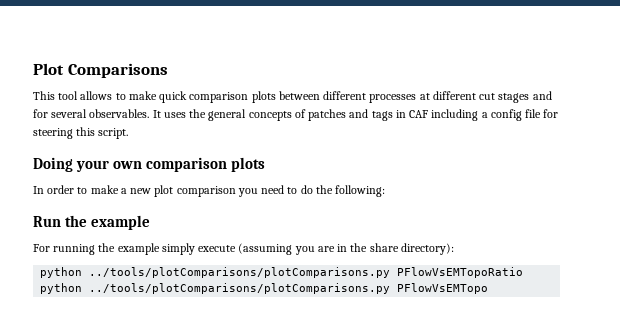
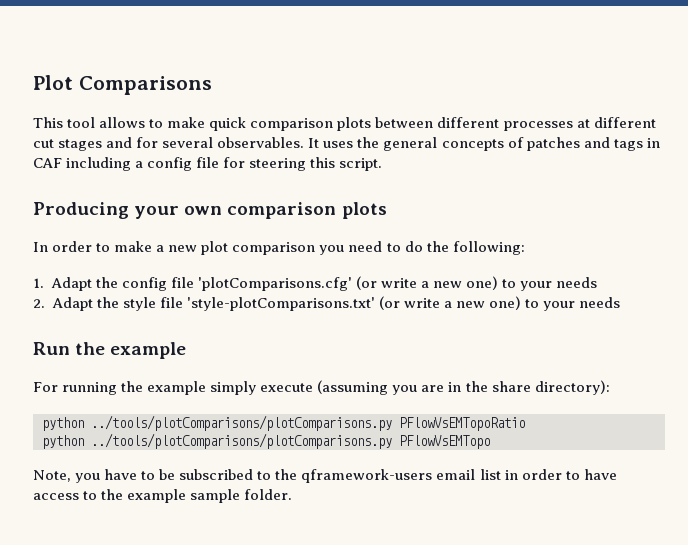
[33,157,73,172] Doing -> [33,202,129,219] Producing
(386, 191) none -> [33,276,598,291] [33,296,621,311] // 1. Adapt the config file 'plotComparisons.cfg' (or write a new one) to your needs // 2. Adapt the style file 'style-plotComparisons.txt' (or write a new one) to your needs
(489, 288) none -> [33,469,617,483] [33,489,293,503] // Note, you have to be subscribed to the qframework-users email list in order to have access to the example sample folder.

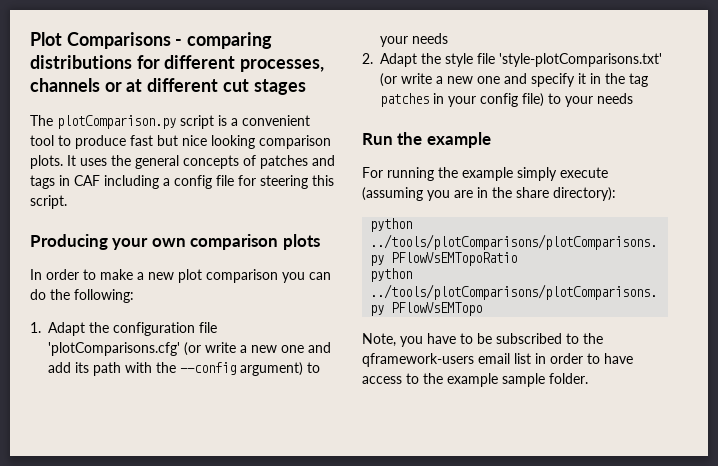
[33,117,656,131] [33,137,305,151] // This tool allows to make quick comparison plots between different processes at different cut stages and for several observables. -> [175,32,273,49] [30,55,325,72] [30,78,306,95] [30,115,310,129] [30,135,331,149] [30,155,63,169] - comparing distributions for different processes, channels or at different cut stages // The plotComparison.py script is a convenient tool to produce fast but nice looking comparison plots.
[348,241,401,252] need to -> [309,272,331,280] can
[121,277,167,291] config -> [113,322,196,336] configuration
[466,276,499,290] one) -> [281,342,332,353] [48,362,304,376] one and add its path with the --config argument)
[488,296,521,310] one) -> [477,73,649,87] [380,93,545,107] one and specify it in the tag patches in your config file)

